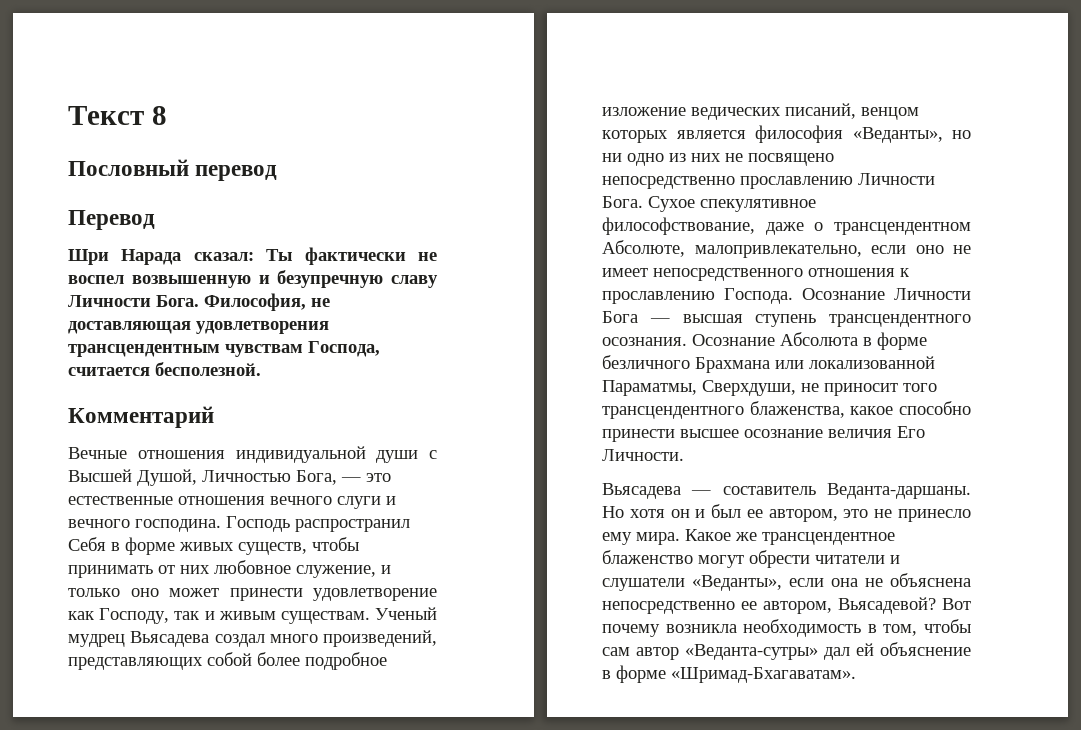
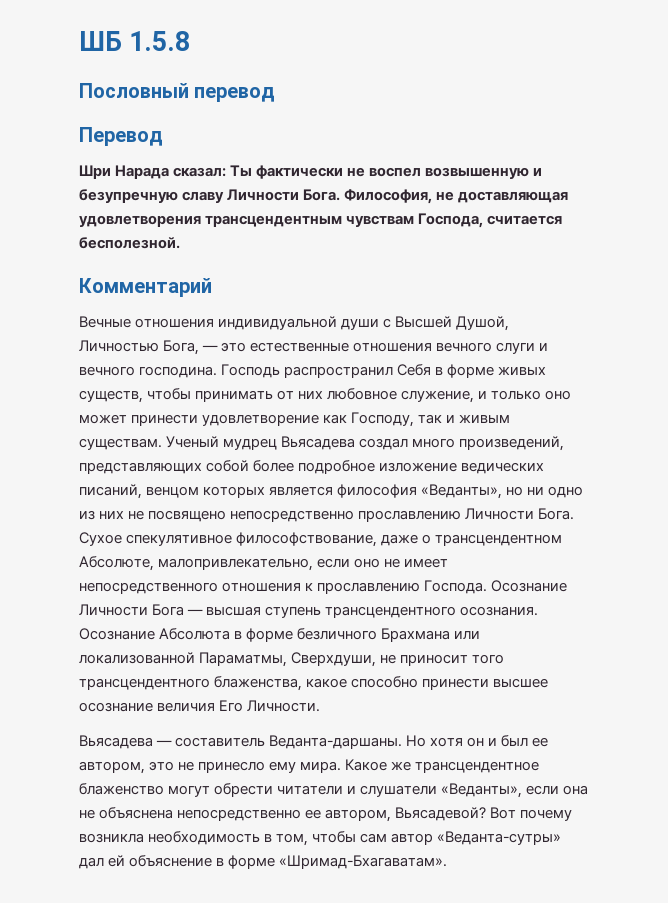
[68,106,167,125] Текст 8 -> [79,31,191,51] ШБ 1.5.8

